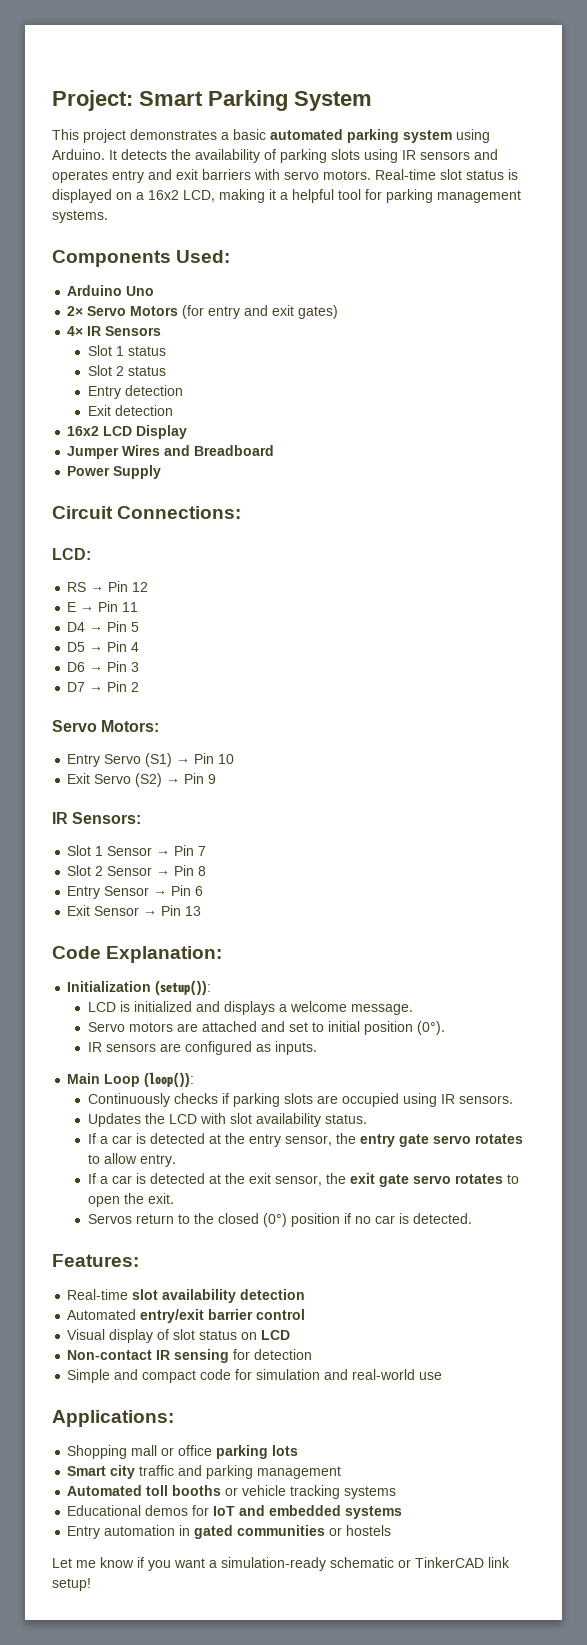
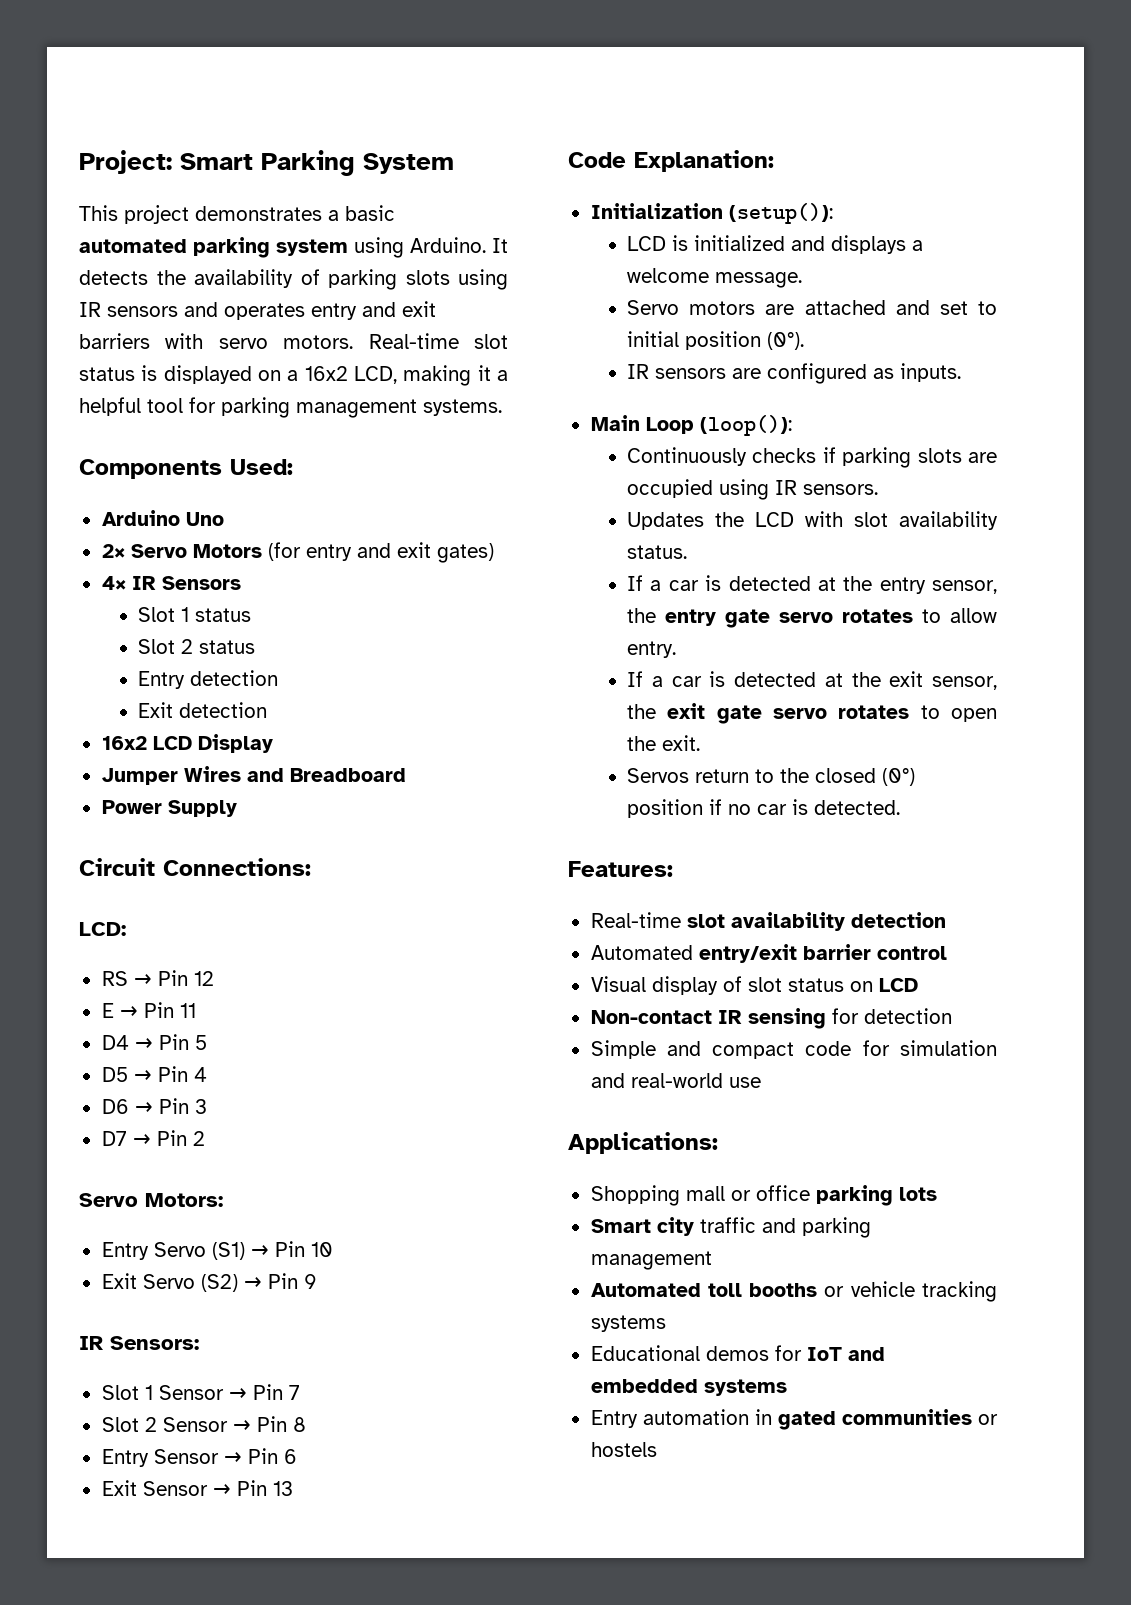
[52,1557,510,1571] [52,1578,91,1591] // Let me know if you want a simulation-ready schematic or TinkerCAD link setup! -> (657, 1449) none

